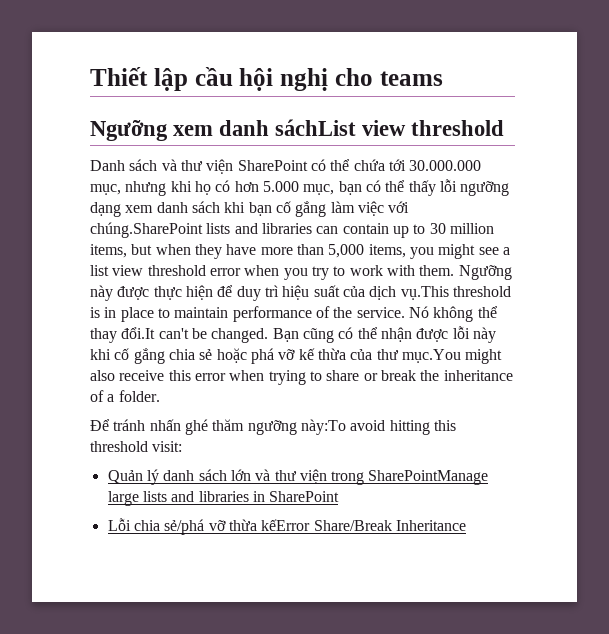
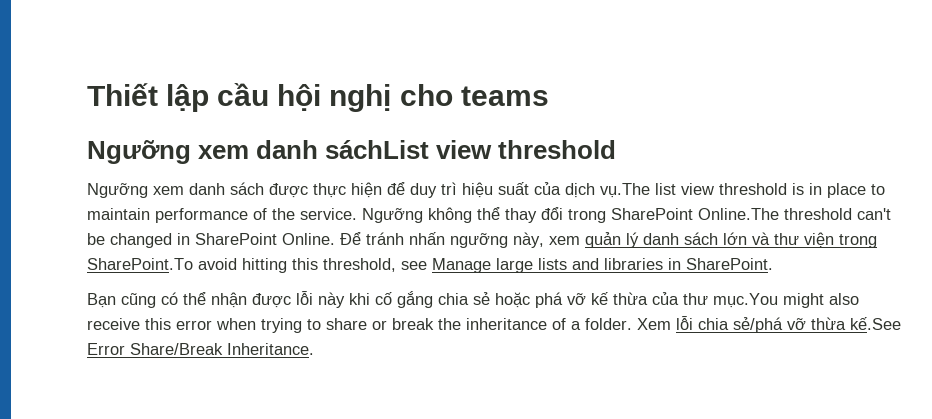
[90,159,482,174] [90,179,510,196] [90,201,410,217] [90,222,494,238] [90,244,510,259] [90,265,512,280] [90,285,113,301] Danh sách và thư viện SharePoint có thể chứa tới 30.000.000 mục, nhưng khi họ có hơn 5.000 mục, bạn có thể thấy lỗi ngưỡng dạng xem danh sách khi bạn cố gắng làm việc với chúng.SharePoint lists and libraries can contain up to 30 million items, but when they have more than 5,000 items, you might see a list view threshold error when you try to work with them. Ngưỡng này -> [87,182,264,198] Ngưỡng xem danh sách
[400,286,449,300] vụ.This -> [600,183,714,198] vụ.The list view
[408,306,429,318] Nó -> [362,208,423,223] Ngưỡng
[121,327,269,343] đổi.It can't be changed. -> [541,207,891,223] [87,232,877,248] [87,258,773,273] đổi trong SharePoint Online.The threshold can't be changed in SharePoint Online. Để tránh nhấn ngưỡng này, xem quản lý danh sách lớn và thư viện trong SharePoint.To avoid hitting this threshold, see Manage large lists and libraries in SharePoint. //
[90,419,456,435] [90,441,183,452] [107,469,489,485] [107,491,340,506] [107,518,466,535] // Để tránh nhấn ghé thăm ngưỡng này:To avoid hitting this threshold visit: // Quản lý danh sách lớn và thư viện trong SharePointManage large lists and libraries in SharePoint // Lỗi chia sẻ/phá vỡ thừa kếError Share/Break Inheritance -> [637,316,901,333] [87,343,314,355] Xem lỗi chia sẻ/phá vỡ thừa kế.See Error Share/Break Inheritance.

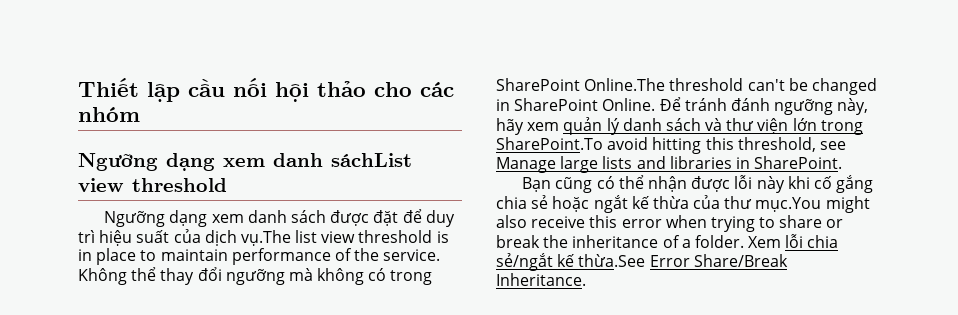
[277,84,549,112] [87,140,191,164] hội nghị cho teams // Ngưỡng -> [233,78,454,102] [78,107,140,122] [78,153,215,171] nối hội thảo cho các nhóm // Ngưỡng dạng
(148, 190) none -> [169,210,208,227] dạng
[313,182,382,198] thực hiện -> [373,210,399,226] đặt
[362,207,472,223] Ngưỡng không -> [78,268,127,285] Không
(563, 213) none -> [225,268,387,285] ngưỡng mà không có
[409,232,445,245] nhấn -> [730,98,770,111] đánh
(544, 240) none -> [496,118,524,135] hãy
[723,232,747,245] lớn -> (701, 124) none
(834, 240) none -> [792,118,817,131] lớn
[535,292,586,308] phá vỡ -> [593,195,628,213] ngắt
[733,317,901,333] sẻ/phá vỡ thừa kế.See -> [496,253,646,271] sẻ/ngắt kế thừa.See

